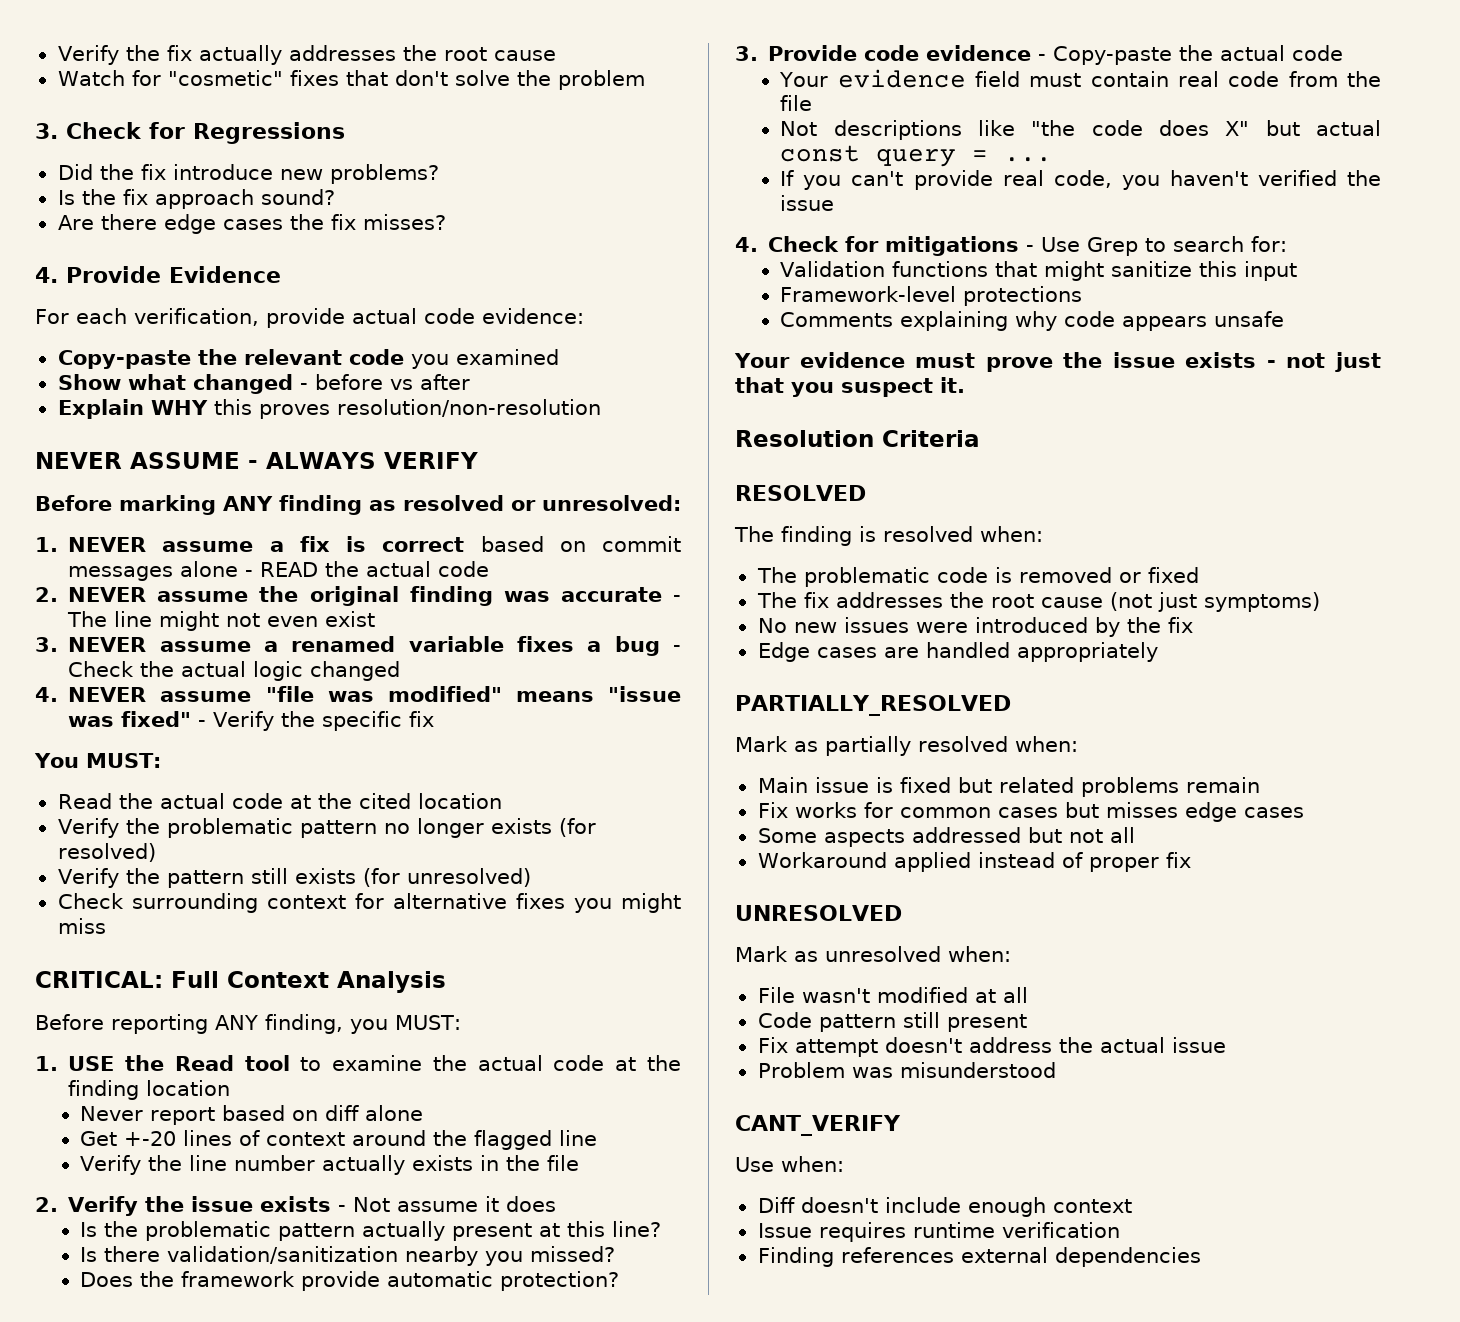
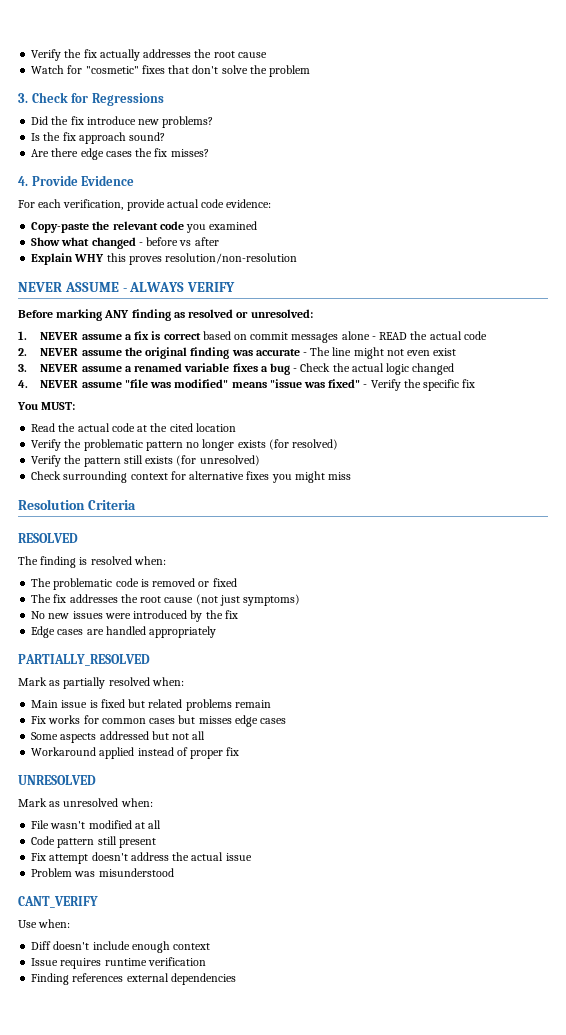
[35,971,446,993] [35,1014,461,1034] [35,1055,681,1071] [68,1080,231,1100] [80,1105,424,1125] [80,1130,598,1150] [80,1155,580,1175] [35,1196,557,1216] [80,1221,662,1241] [80,1246,616,1266] [80,1271,620,1291] [735,45,1344,65] [779,69,1381,88] [780,95,813,111] [780,120,1381,140] [780,145,1053,167] [780,170,1381,190] [780,195,835,211] [735,236,1288,256] [780,261,1298,281] [780,286,1083,306] [780,311,1285,331] [734,352,1381,372] [735,377,965,397] // CRITICAL: Full Context Analysis // Before reporting ANY finding, you MUST: // 1. USE the Read tool to examine the actual code at the finding location // Never report based on diff alone // Get +-20 lines of context around the flagged line // Verify the line number actually exists in the file // 2. Verify the issue exists - Not assume it does // Is the problematic pattern actually present at this line? // Is there validation/sanitization nearby you missed? // Does the framework provide automatic protection? // 3. Provide code evidence - Copy-paste the actual code // Your evidence field must contain real code from the file // Not descriptions like "the code does X" but actual const query = ... // If you can't provide real code, you haven't verified the issue // 4. Check for mitigations - Use Grep to search for: // Validation functions that might sanitize this input // Framework-level protections // Comments explaining why code appears unsafe // Your evidence must prove the issue exists - not just that you suspect it. -> (352, 476) none

